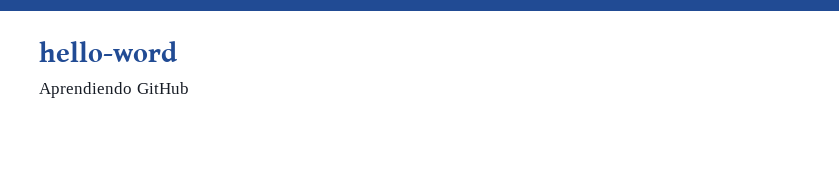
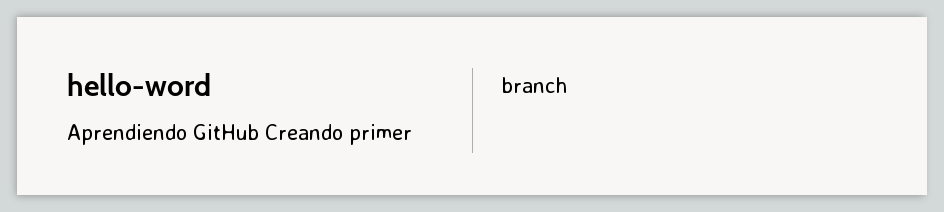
(189, 88) none -> [265,124,412,145] [501,77,567,93] Creando primer branch

